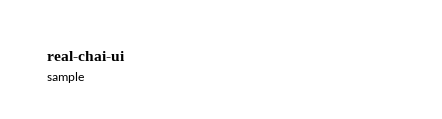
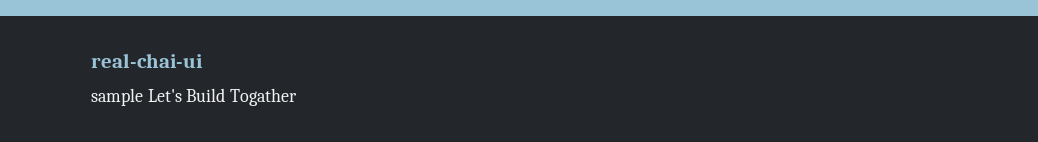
(84, 77) none -> [147,88,298,106] Let's Build Togather

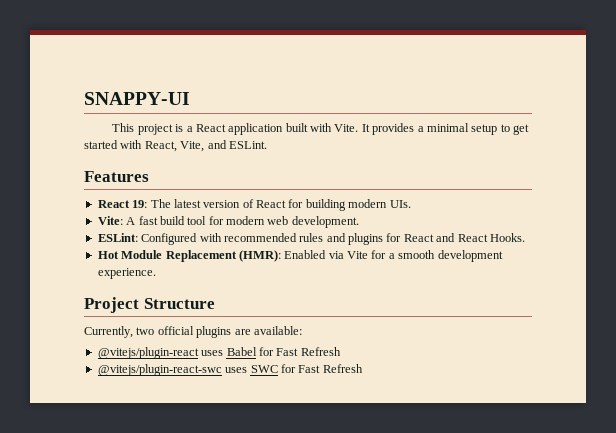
[91,53,203,68] [91,88,298,106] real-chai-ui // sample Let's Build Togather -> [84,92,190,105] [112,123,530,135] [84,140,267,152] [84,171,149,182] [97,199,411,211] [97,216,359,228] [97,233,525,245] [97,250,503,262] [97,268,156,279] [84,297,215,313] [84,326,302,338] [97,347,341,359] [97,364,363,376] SNAPPY-UI // This project is a React application built with Vite. It provides a minimal setup to get started with React, Vite, and ESLint. // Features // React 19: The latest version of React for building modern UIs. // Vite: A fast build tool for modern web development. // ESLint: Configured with recommended rules and plugins for React and React Hooks. // Hot Module Replacement (HMR): Enabled via Vite for a smooth development experience. // Project Structure // Currently, two official plugins are available: // @vitejs/plugin-react uses Babel for Fast Refresh // @vitejs/plugin-react-swc uses SWC for Fast Refresh

